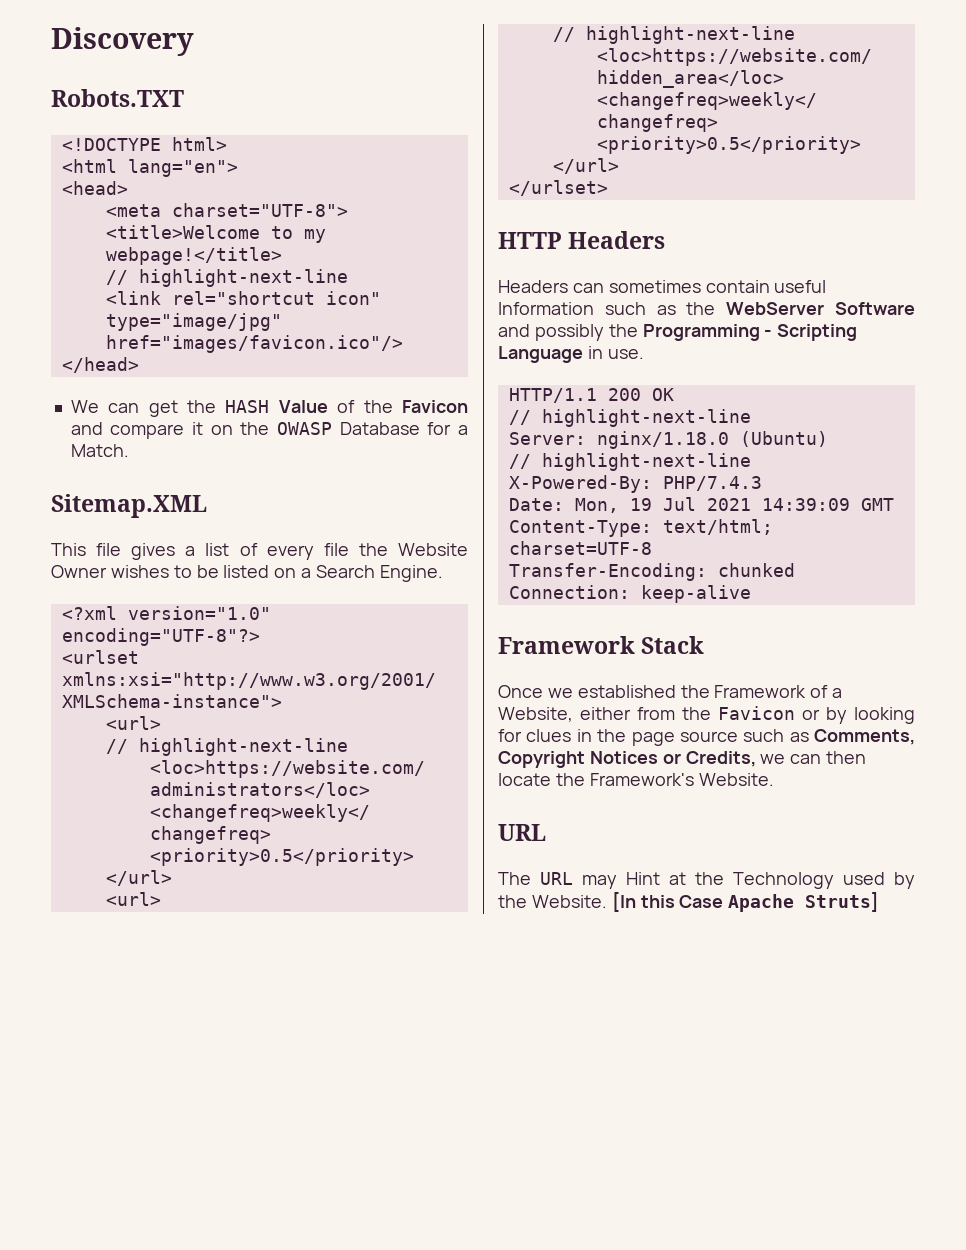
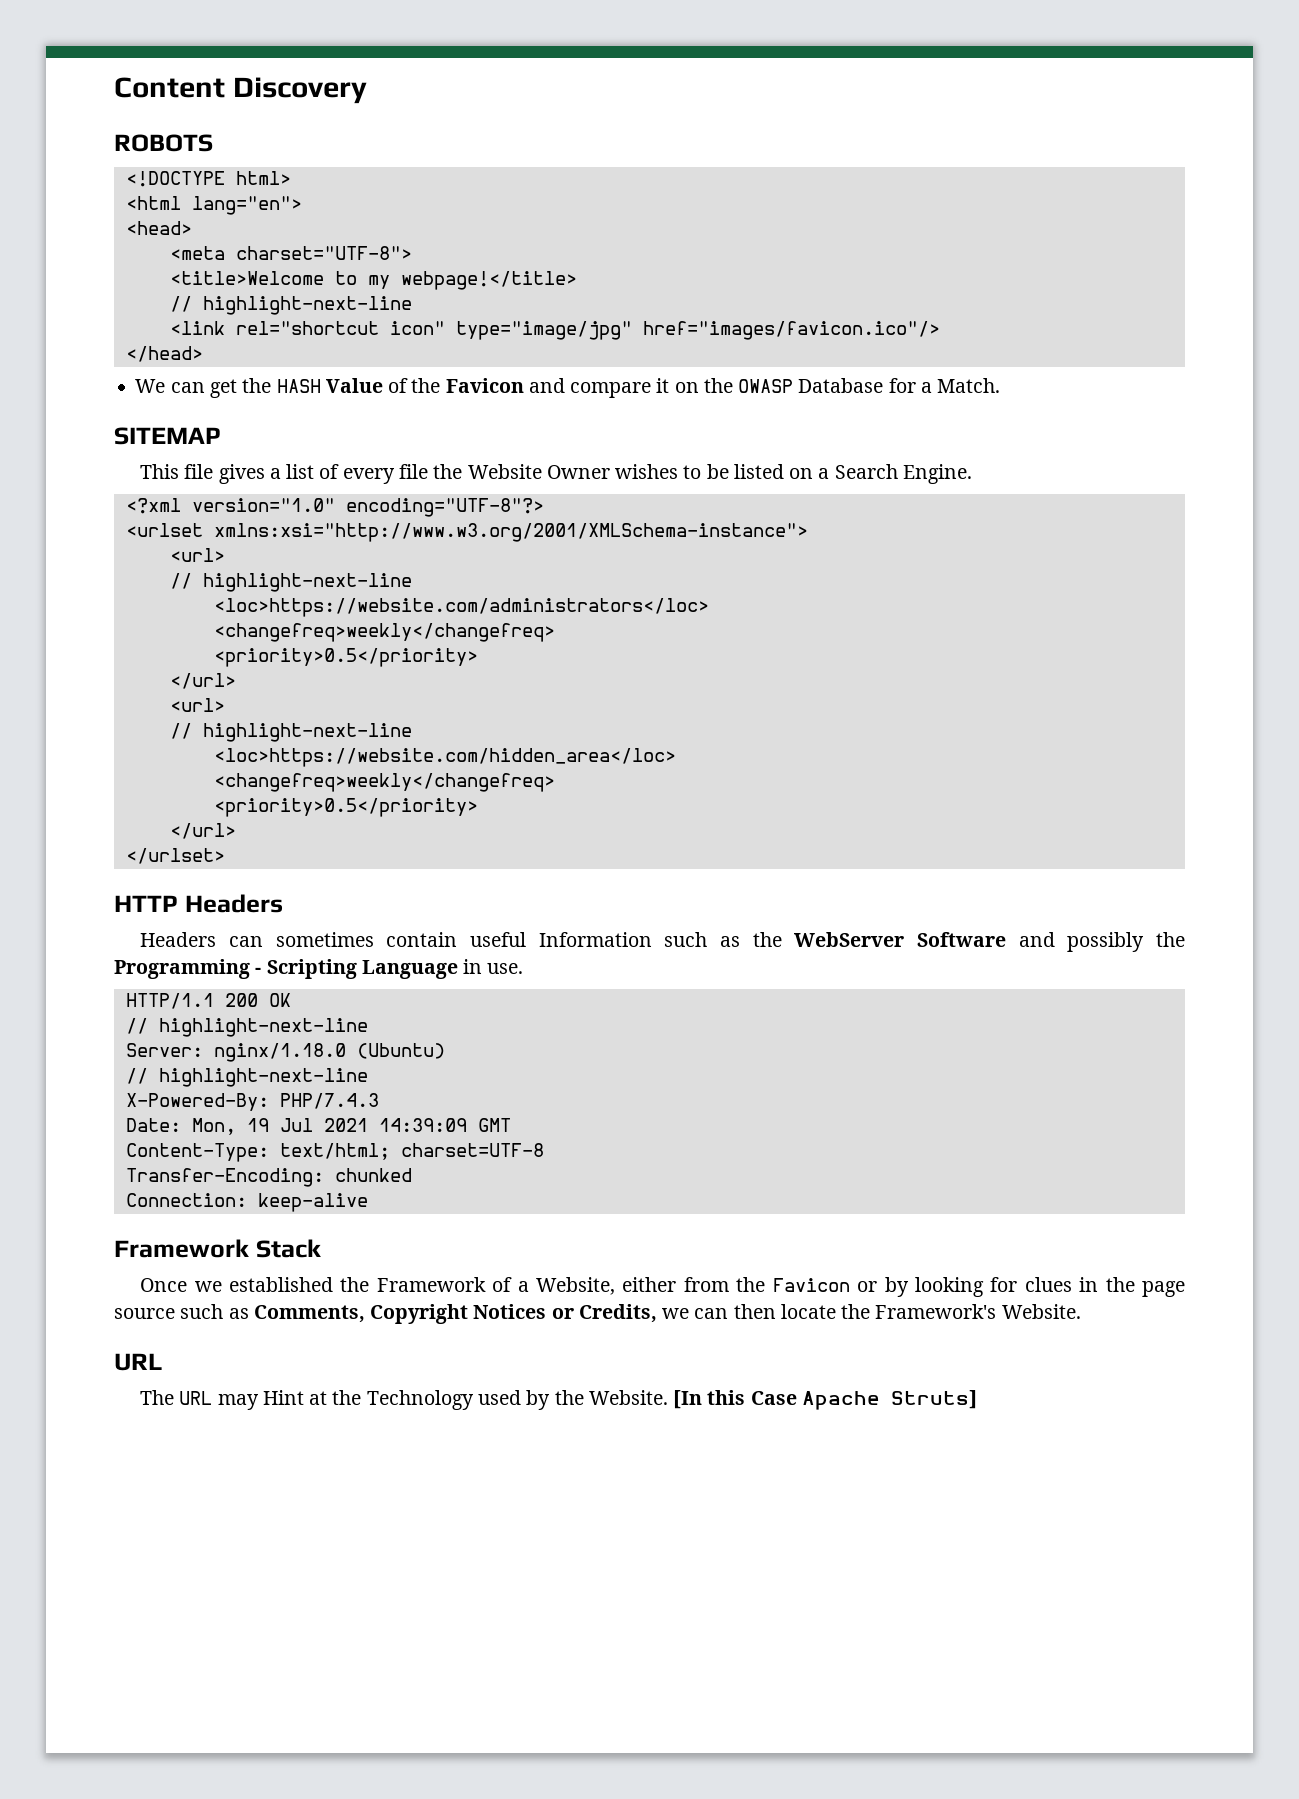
(51, 41) none -> [114,77,225,98] Content
[51,89,184,107] Robots.TXT -> [114,134,213,152] ROBOTS
[51,494,207,518] Sitemap.XML -> [114,427,221,445] SITEMAP

